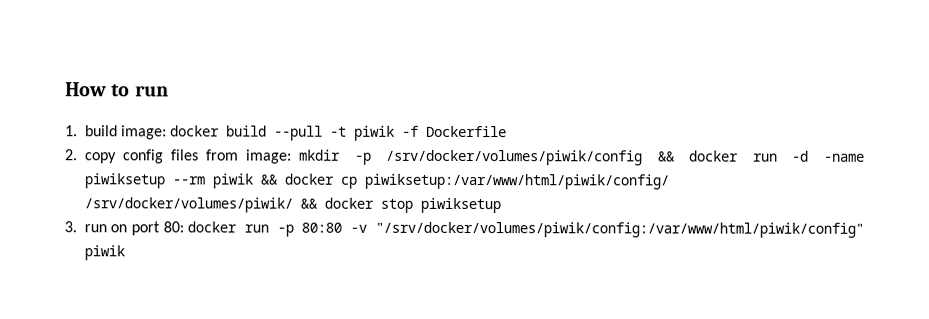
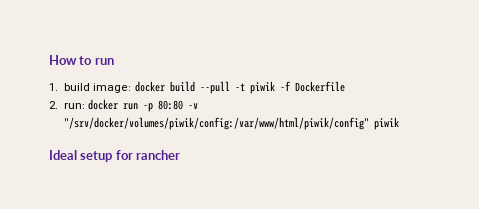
[83,149,865,166] [83,173,669,190] [83,197,501,214] [64,221,184,236] copy config files from image: mkdir -p /srv/docker/volumes/piwik/config && docker run -d -name piwiksetup --rm piwik && docker cp piwiksetup:/var/www/html/piwik/config/ /srv/docker/volumes/piwik/ && docker stop piwiksetup // 3. run on port 80: -> [64,103,86,109] run:
(125, 253) none -> [49,150,181,162] // Ideal setup for rancher

